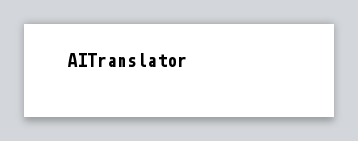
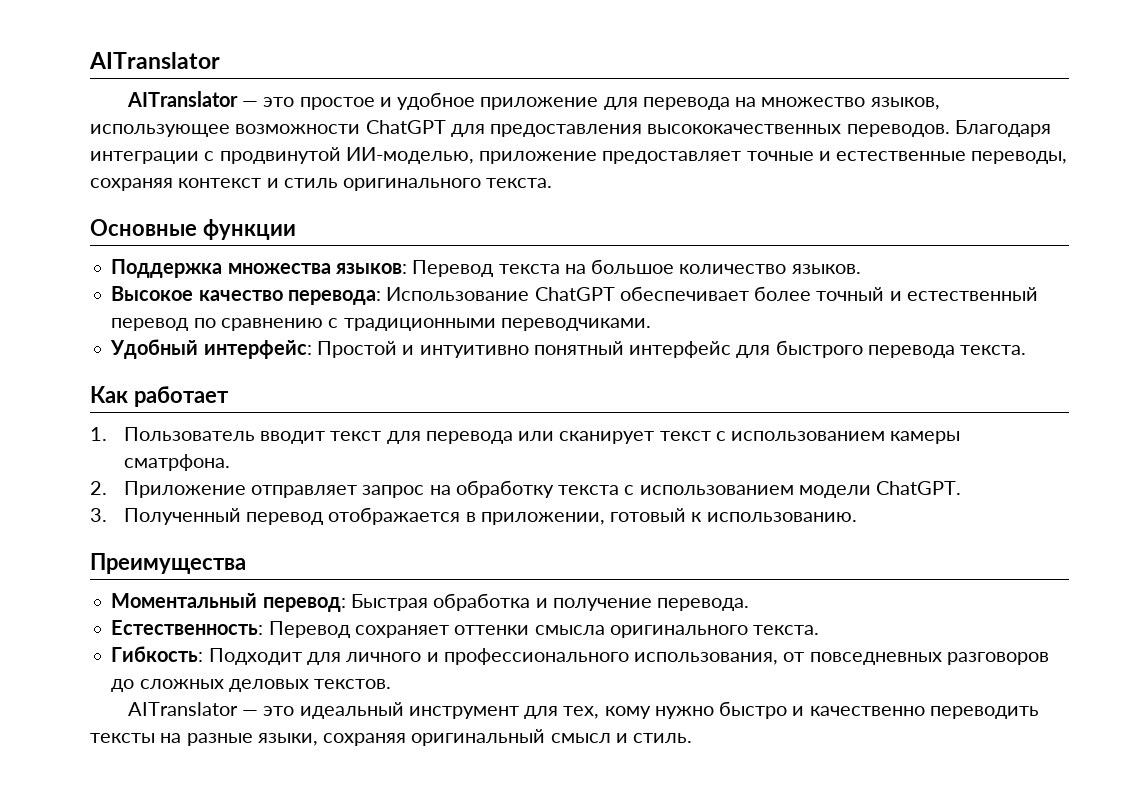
[67,53,187,67] AITranslator -> [89,52,220,69] [126,91,940,110] [90,120,1051,137] [90,147,1068,164] [90,178,553,191] [90,219,296,240] [111,259,861,278] [111,286,1038,305] [111,318,651,331] [110,339,1027,359] [90,386,229,407] [90,427,961,444] [123,454,230,471] [90,480,962,498] [90,507,857,525] [90,553,246,574] [111,593,750,612] [111,620,820,638] [111,646,1049,665] [111,679,392,692] [127,701,1039,719] [90,729,693,746] AITranslator // AITranslator — это простое и удобное приложение для перевода на множество языков, использующее возможности ChatGPT для предоставления высококачественных переводов. Благодаря интеграции с продвинутой ИИ-моделью, приложение предоставляет точные и естественные переводы, сохраняя контекст и стиль оригинального текста. // Основные функции // Поддержка множества языков: Перевод текста на большое количество языков. // Высокое качество перевода: Использование ChatGPT обеспечивает более точный и естественный перевод по сравнению с традиционными переводчиками. // Удобный интерфейс: Простой и интуитивно понятный интерфейс для быстрого перевода текста. // Как работает // 1. Пользователь вводит текст для перевода или сканирует текст с использованием камеры сматрфона. // 2. Приложение отправляет запрос на обработку текста с использованием модели ChatGPT. // 3. Полученный перевод отображается в приложении, готовый к использованию. // Преимущества // Моментальный перевод: Быстрая обработка и получение перевода. // Естественность: Перевод сохраняет оттенки смысла оригинального текста. // Гибкость: Подходит для личного и профессионального использования, от повседневных разговоров до сложных деловых текстов. // AITranslator — это идеальный инструмент для тех, кому нужно быстро и качественно переводить тексты на разные языки, сохраняя оригинальный смысл и стиль.

